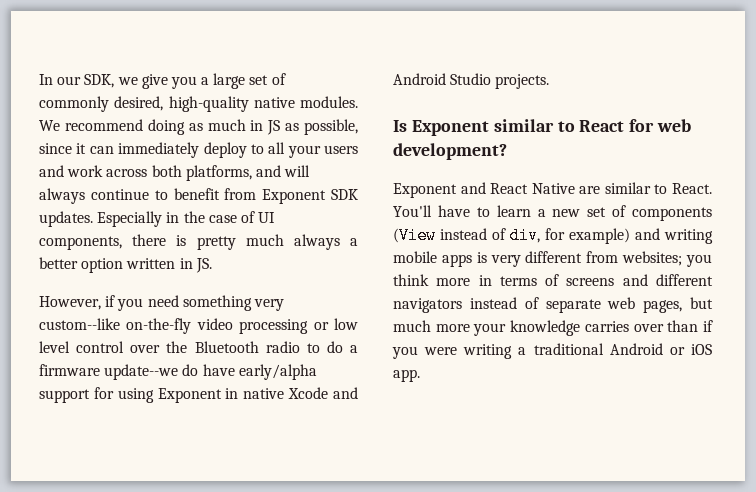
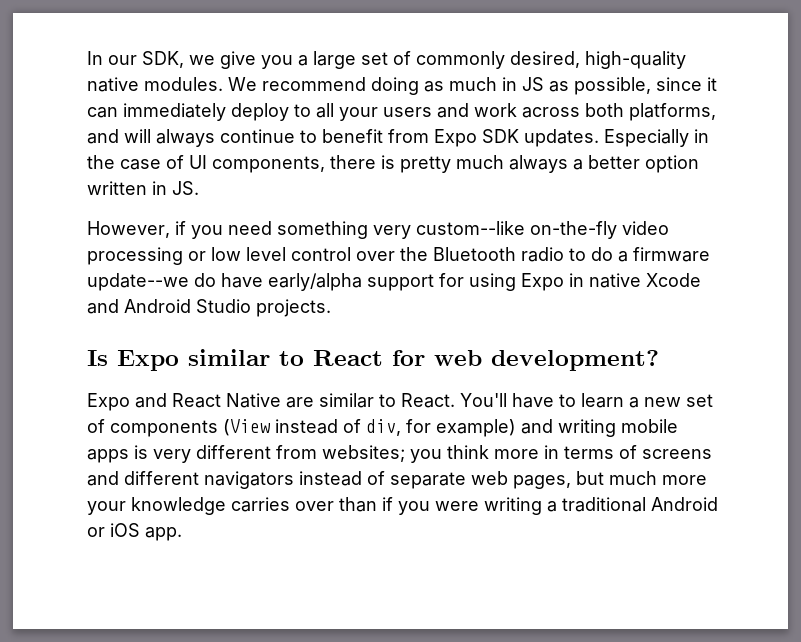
[262,189,327,204] Exponent -> [434,129,477,147] Expo
[157,388,222,403] Exponent -> [521,273,564,291] Expo
[411,120,489,136] Exponent -> [117,350,179,371] Expo
[393,183,457,198] Exponent -> [87,393,130,411] Expo

